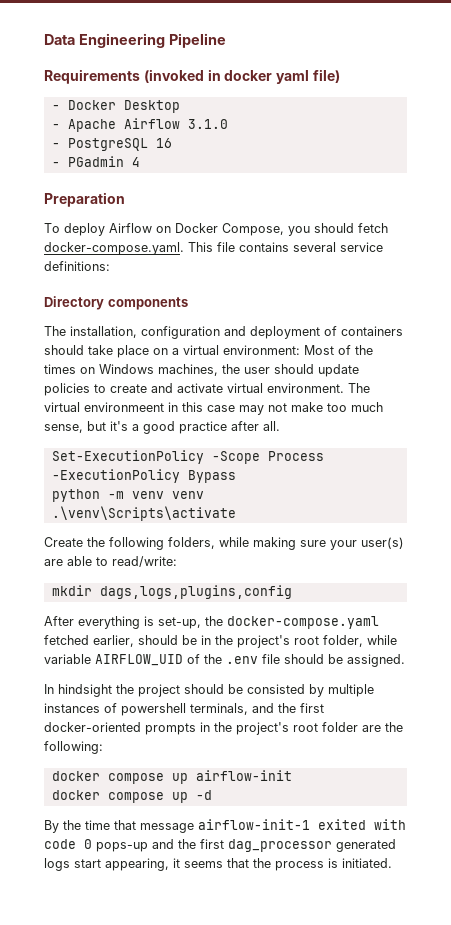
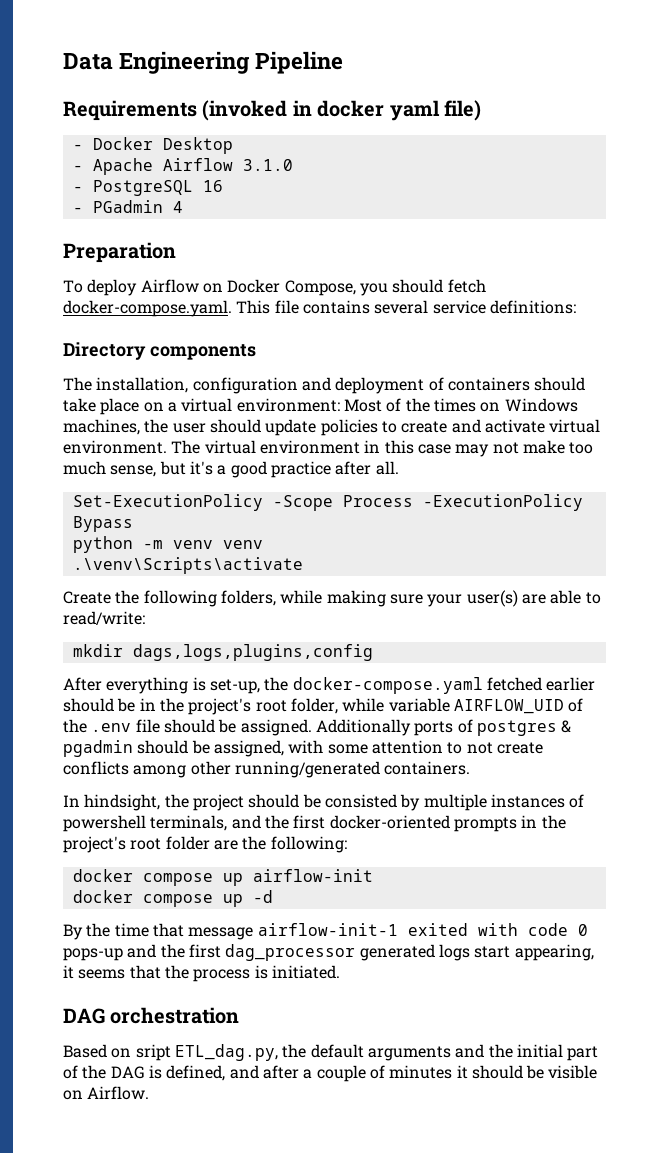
[84,402,164,412] environmeent -> [259,440,360,454] environment
[93,635,134,647] earlier, -> [546,677,596,691] earlier
(405, 660) none -> [315,719,572,736] [63,740,543,757] [63,761,471,778] Additionally ports of postgres & pgadmin should be assigned, with some attention to not create conflicts among other running/generated containers.
[58,684,112,697] hindsight -> [84,794,161,811] hindsight,
(392, 863) none -> [63,1007,240,1024] [63,1044,599,1061] [63,1065,598,1082] [63,1086,150,1100] // DAG orchestration // Based on sript ETL_dag.py, the default arguments and the initial part of the DAG is defined, and after a couple of minutes it should be visible on Airflow.

